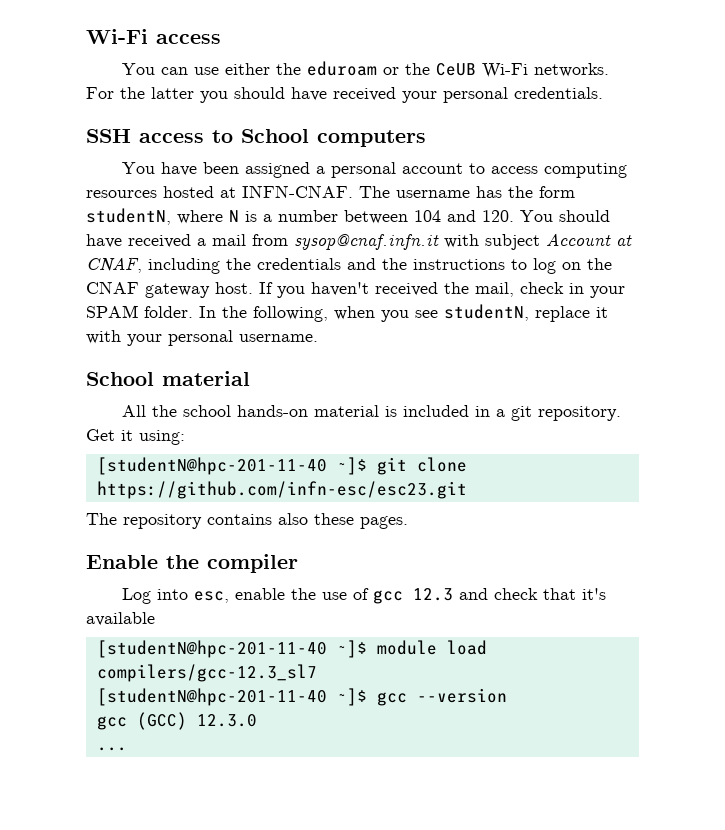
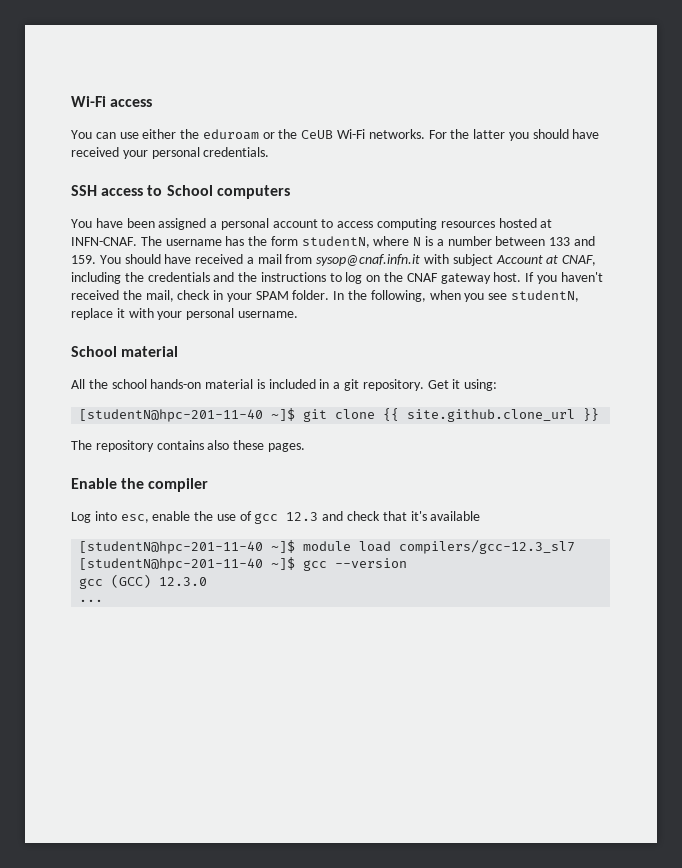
[414,210,514,222] 104 and 120. -> [549,236,595,246] [71,255,96,264] 133 and 159.
[96,481,467,499] https://github.com/infn-esc/esc23.git -> [383,408,600,422] {{ site.github.clone_url }}

